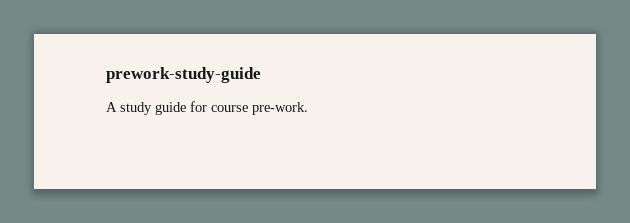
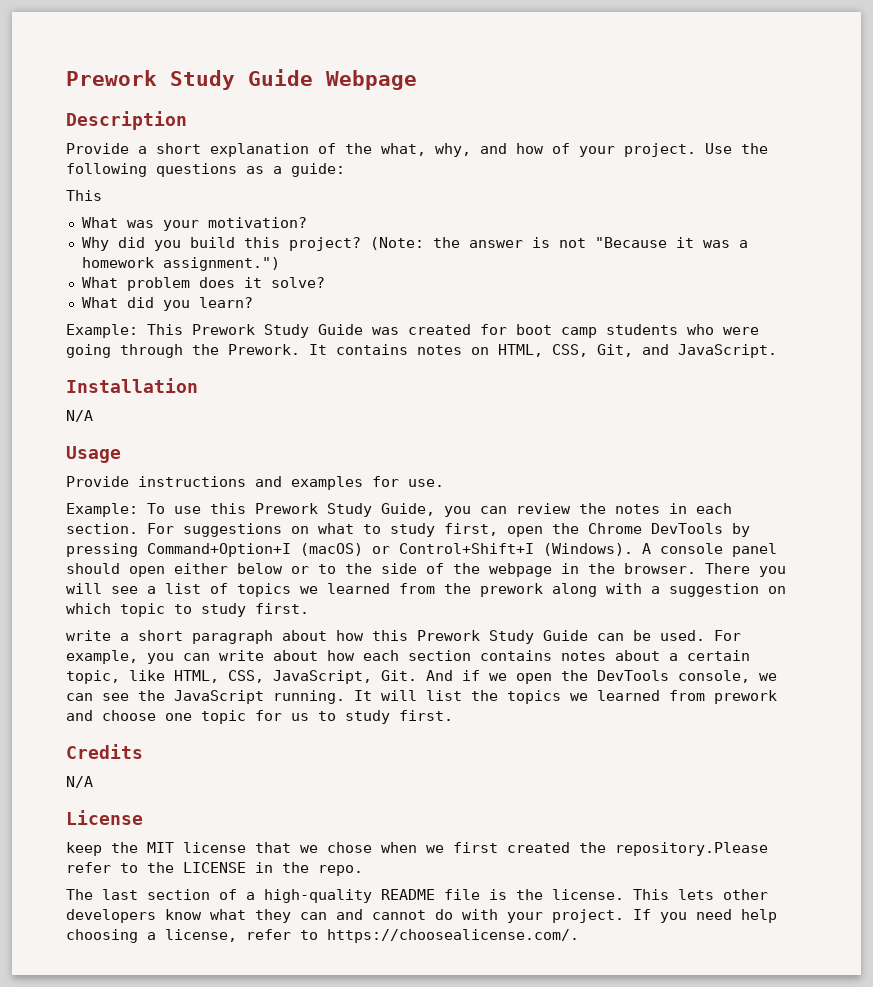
[106,67,261,83] [106,101,308,115] prework-study-guide // A study guide for course pre-work. -> [66,69,417,90] [66,111,187,130] [66,143,768,157] [66,163,345,177] [66,190,102,201] [81,217,307,231] [81,237,748,251] [81,257,280,271] [81,277,325,291] [81,297,253,311] [66,324,759,338] [66,344,777,358] [66,378,198,393] [66,410,93,422] [66,446,121,463] [66,476,444,490] [66,503,732,517] [66,523,750,537] [66,543,777,557] [66,563,786,577] [66,583,786,597] [66,603,309,617] [66,630,741,644] [66,650,750,664] [66,670,777,684] [66,690,777,704] [66,710,453,724] [66,744,143,759] [66,776,93,788] [66,810,143,825] [66,842,768,856] [66,862,363,876] [66,889,768,903] [66,909,777,923] [66,929,579,943] Prework Study Guide Webpage // Description // Provide a short explanation of the what, why, and how of your project. Use the following questions as a guide: // This // What was your motivation? // Why did you build this project? (Note: the answer is not "Because it was a homework assignment.") // What problem does it solve? // What did you learn? // Example: This Prework Study Guide was created for boot camp students who were going through the Prework. It contains notes on HTML, CSS, Git, and JavaScript. // Installation // N/A // Usage // Provide instructions and examples for use. // Example: To use this Prework Study Guide, you can review the notes in each section. For suggestions on what to study first, open the Chrome DevTools by pressing Command+Option+I (macOS) or Control+Shift+I (Windows). A console panel should open either below or to the side of the webpage in the browser. There you will see a list of topics we learned from the prework along with a suggestion on which topic to study first. // write a short paragraph about how this Prework Study Guide can be used. For example, you can write about how each section contains notes about a certain topic, like HTML, CSS, JavaScript, Git. And if we open the DevTools console, we can see the JavaScript running. It will list the topics we learned from prework and choose one topic for us to study first. // Credits // N/A // License // keep the MIT license that we chose when we first created the repository.Please refer to the LICENSE in the repo. // The last section of a high-quality README file is the license. This lets other developers know what they can and cannot do with your project. If you need help choosing a license, refer to https://choosealicense.com/.

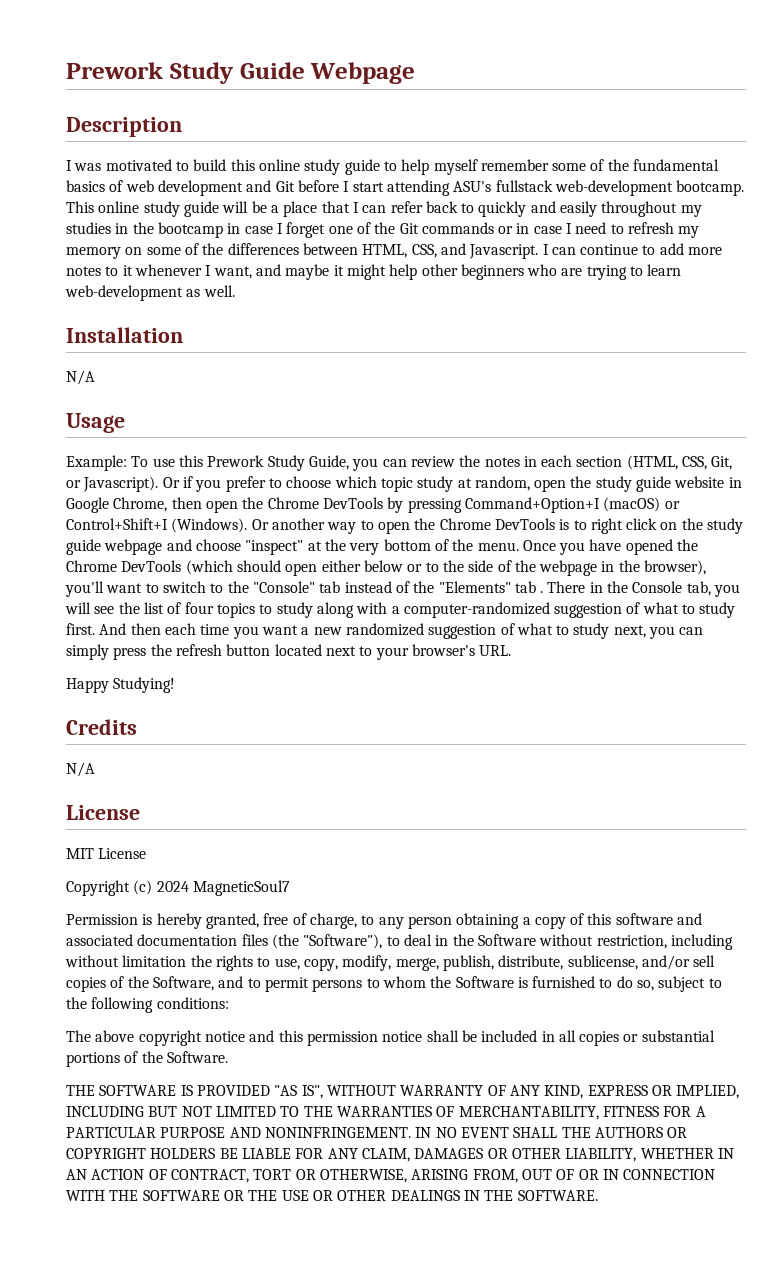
[66,143,768,157] [66,163,345,177] [66,190,102,201] [81,217,307,231] [81,237,748,251] [81,257,280,271] [81,277,325,291] [81,297,253,311] [66,324,759,338] [66,344,777,358] [66,378,198,393] [66,410,93,422] [66,446,121,463] [66,476,444,490] Provide a short explanation of the what, why, and how of your project. Use the following questions as a guide: // This // What was your motivation? // Why did you build this project? (Note: the answer is not "Because it was a homework assignment.") // What problem does it solve? // What did you learn? // Example: This Prework Study Guide was created for boot camp students who were going through the Prework. It contains notes on HTML, CSS, Git, and JavaScript. // Installation // N/A // Usage // Provide instructions and examples for use. -> [66,159,720,175] [66,180,745,196] [66,201,702,217] [66,222,700,238] [66,243,723,259] [66,264,682,280] [65,285,235,301] [66,327,183,343] [66,370,95,385] [66,413,125,433] I was motivated to build this online study guide to help myself remember some of the fundamental basics of web development and Git before I start attending ASU's fullstack web-development bootcamp. This online study guide will be a place that I can refer back to quickly and easily throughout my studies in the bootcamp in case I forget one of the Git commands or in case I need to refresh my memory on some of the differences between HTML, CSS, and Javascript. I can continue to add more notes to it whenever I want, and maybe it might help other beginners who are trying to learn web-development as well. // Installation // N/A // Usage
[66,523,498,537] section. For suggestions on what to study first, -> [576,455,733,470] [66,476,742,492] [66,497,202,513] section (HTML, CSS, Git, or Javascript). Or if you prefer to choose which topic study at random, open the study guide website in Google Chrome, then
[642,543,777,557] A console panel -> [251,518,744,534] [66,539,699,555] [66,560,233,575] Or another way to open the Chrome DevTools is to right click on the study guide webpage and choose "inspect" at the very bottom of the menu. Once you have opened the Chrome DevTools (which
[624,563,750,574] browser. There -> [644,560,707,575] [65,581,711,597] browser), you'll want to switch to the "Console" tab instead of the "Elements" tab . There in the Console tab,
[147,586,156,594] a -> [118,602,140,614] the
[237,583,786,597] [66,603,309,617] [66,630,741,644] [66,650,750,664] [66,670,777,684] [66,690,777,704] [66,710,453,724] [66,744,143,759] [66,776,93,788] [66,810,143,825] [66,842,768,856] [66,862,363,876] [66,889,768,903] [66,909,777,923] [66,929,579,943] topics we learned from the prework along with a suggestion on which topic to study first. // write a short paragraph about how this Prework Study Guide can be used. For example, you can write about how each section contains notes about a certain topic, like HTML, CSS, JavaScript, Git. And if we open the DevTools console, we can see the JavaScript running. It will list the topics we learned from prework and choose one topic for us to study first. // Credits // N/A // License // keep the MIT license that we chose when we first created the repository.Please refer to the LICENSE in the repo. // The last section of a high-quality README file is the license. This lets other developers know what they can and cannot do with your project. If you need help choosing a license, refer to https://choosealicense.com/. -> [184,602,736,618] [66,623,704,639] [66,644,512,660] [66,677,176,693] [66,719,137,735] [66,762,95,777] [66,805,140,820] [66,848,147,859] [66,880,290,896] [66,913,703,929] [66,934,733,950] [65,955,716,971] [66,976,722,992] [66,997,229,1013] [66,1030,715,1046] [66,1051,228,1067] [66,1085,740,1099] [66,1106,706,1120] [66,1127,688,1138] [66,1148,734,1162] [66,1169,716,1183] [66,1190,598,1201] four topics to study along with a computer-randomized suggestion of what to study first. And then each time you want a new randomized suggestion of what to study next, you can simply press the refresh button located next to your browser's URL. // Happy Studying! // Credits // N/A // License // MIT License // Copyright (c) 2024 MagneticSoul7 // Permission is hereby granted, free of charge, to any person obtaining a copy of this software and associated documentation files (the "Software"), to deal in the Software without restriction, including without limitation the rights to use, copy, modify, merge, publish, distribute, sublicense, and/or sell copies of the Software, and to permit persons to whom the Software is furnished to do so, subject to the following conditions: // The above copyright notice and this permission notice shall be included in all copies or substantial portions of the Software. // THE SOFTWARE IS PROVIDED "AS IS", WITHOUT WARRANTY OF ANY KIND, EXPRESS OR IMPLIED, INCLUDING BUT NOT LIMITED TO THE WARRANTIES OF MERCHANTABILITY, FITNESS FOR A PARTICULAR PURPOSE AND NONINFRINGEMENT. IN NO EVENT SHALL THE AUTHORS OR COPYRIGHT HOLDERS BE LIABLE FOR ANY CLAIM, DAMAGES OR OTHER LIABILITY, WHETHER IN AN ACTION OF CONTRACT, TORT OR OTHERWISE, ARISING FROM, OUT OF OR IN CONNECTION WITH THE SOFTWARE OR THE USE OR OTHER DEALINGS IN THE SOFTWARE.

